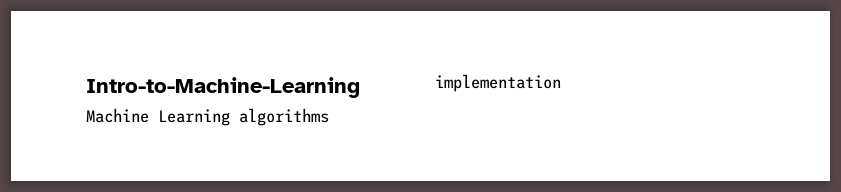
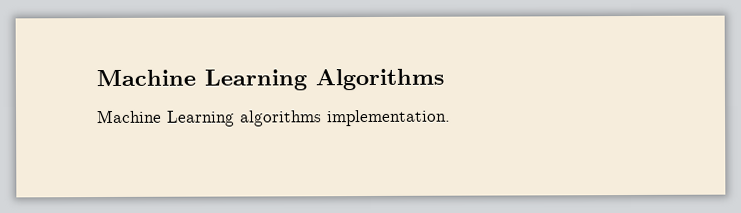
[86,77,360,98] Intro-to-Machine-Learning -> [96,68,444,91] Machine Learning Algorithms
[435,74,561,92] implementation -> [327,109,451,127] implementation.

